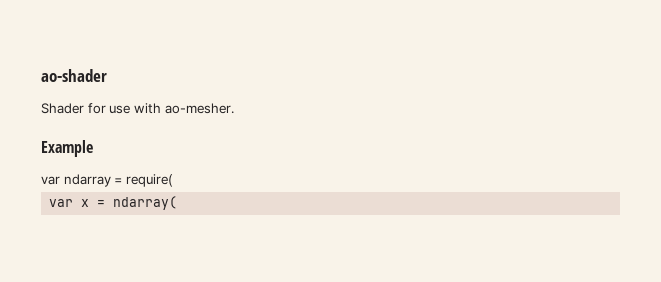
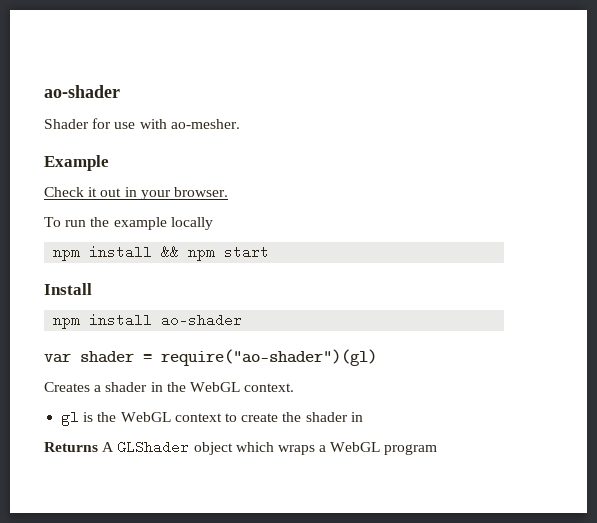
[41,174,173,187] [49,196,178,210] var ndarray = require( // var x = ndarray( -> [44,187,228,200] [44,217,213,230] [53,245,270,261] [44,283,92,295] [53,313,243,329] [44,349,377,366] [44,382,295,392] [61,412,363,426] [44,440,438,455] Check it out in your browser. // To run the example locally // npm install && npm start // Install // npm install ao-shader // var shader = require("ao-shader")(gl) // Creates a shader in the WebGL context. // gl is the WebGL context to create the shader in // Returns A GLShader object which wraps a WebGL program

